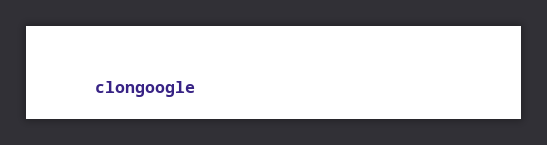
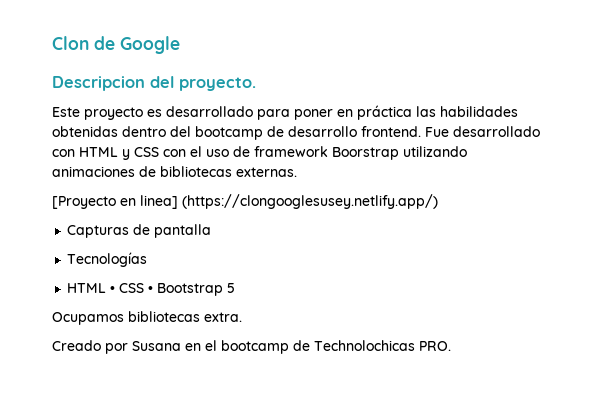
[95,81,195,97] clongoogle -> [52,36,180,54] [52,76,256,91] [52,105,518,120] [52,126,540,140] [52,146,467,160] [52,166,297,177] [52,194,438,209] [67,224,212,238] [67,252,148,267] [67,283,236,296] [52,311,242,325] [52,340,451,354] Clon de Google // Descripcion del proyecto. // Este proyecto es desarrollado para poner en práctica las habilidades obtenidas dentro del bootcamp de desarrollo frontend. Fue desarrollado con HTML y CSS con el uso de framework Boorstrap utilizando animaciones de bibliotecas externas. // [Proyecto en linea] (https://clongooglesusey.netlify.app/) // Capturas de pantalla // Tecnologías // HTML • CSS • Bootstrap 5 // Ocupamos bibliotecas extra. // Creado por Susana en el bootcamp de Technolochicas PRO.

